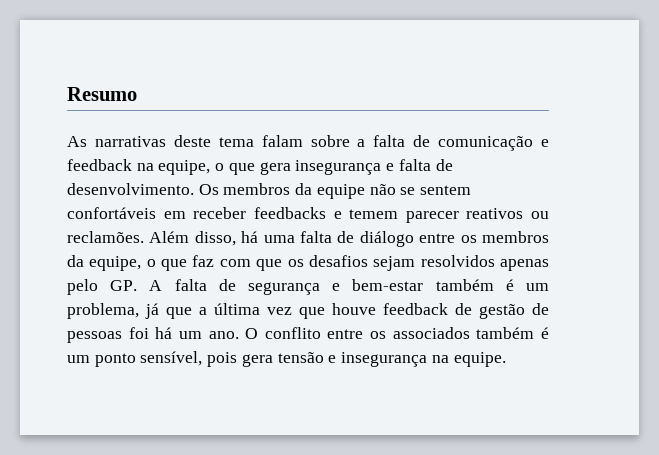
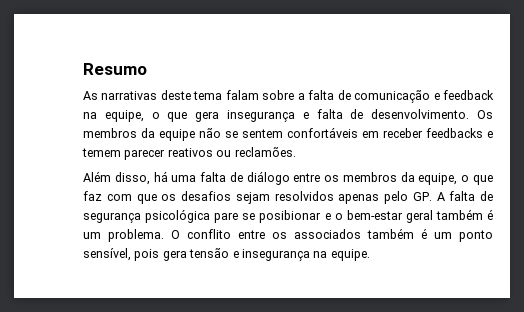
(144, 237) none -> (296, 152) //
[332,279,549,291] [67,303,549,319] [67,327,239,343] e bem-estar também é um problema, já que a última vez que houve feedback de gestão de pessoas foi há um ano. -> [145,209,494,223] [83,229,164,242] psicológica pare se posibionar e o bem-estar geral também é um problema.

